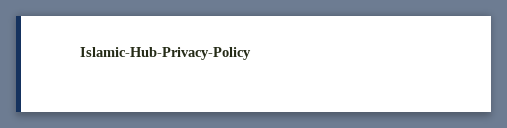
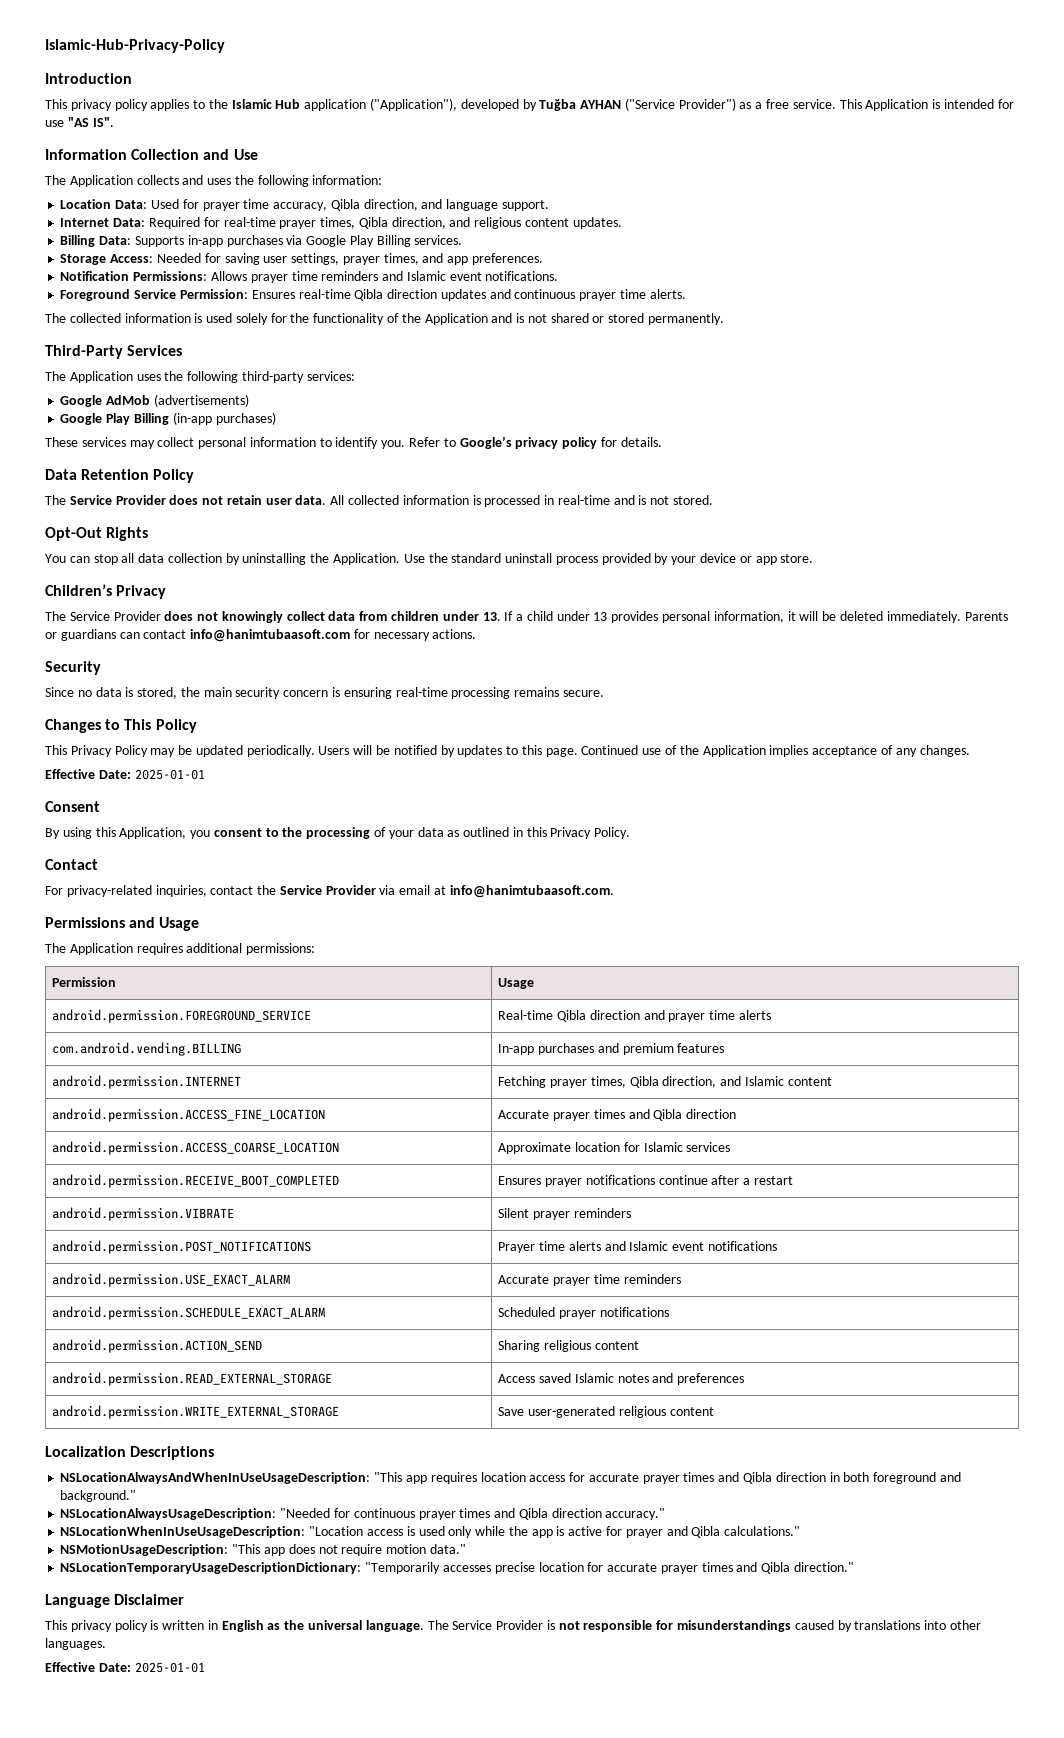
(251, 53) none -> [45,73,132,84] [45,98,1014,111] [45,117,114,127] [45,149,258,160] [45,175,383,187] [60,199,549,211] [60,217,622,229] [60,235,463,247] [60,253,543,265] [60,271,559,283] [60,289,686,301] [45,313,725,325] [45,345,183,359] [45,371,355,383] [60,394,249,407] [60,412,276,425] [45,436,662,449] [45,469,195,483] [45,495,714,507] [45,527,149,541] [45,553,814,565] [45,584,167,599] [45,611,1008,623] [45,629,477,642] [45,661,101,675] [45,687,604,699] [45,719,197,733] [45,745,970,757] [45,769,205,780] [45,801,100,812] [45,827,631,839] [45,859,98,870] [45,885,614,898] [45,917,200,931] [45,943,316,955] [52,977,117,987] [498,978,535,989] [52,1009,312,1023] [498,1010,771,1022] [52,1042,242,1056] [498,1043,725,1055] [52,1075,242,1089] [498,1076,832,1088] [52,1108,326,1122] [498,1109,737,1121] [52,1141,340,1155] [498,1142,731,1154] [52,1174,340,1188] [498,1175,793,1187] [52,1207,235,1221] [498,1208,631,1220] [52,1240,312,1254] [498,1241,777,1253] [52,1273,291,1287] [498,1274,681,1286] [52,1306,326,1320] [498,1307,669,1319] [52,1339,263,1353] [498,1340,639,1352] [52,1372,333,1386] [498,1373,745,1385] [52,1405,340,1419] [498,1406,714,1418] [45,1446,215,1460] [60,1472,961,1484] [60,1490,137,1502] [60,1508,666,1520] [60,1526,801,1538] [60,1544,466,1556] [60,1562,854,1574] [45,1594,185,1608] [45,1620,981,1632] [45,1638,106,1650] [45,1662,205,1673] // Introduction // This privacy policy applies to the Islamic Hub application ("Application"), developed by Tuğba AYHAN ("Service Provider") as a free service. This Application is intended for use "AS IS". // Information Collection and Use // The Application collects and uses the following information: // Location Data: Used for prayer time accuracy, Qibla direction, and language support. // Internet Data: Required for real-time prayer times, Qibla direction, and religious content updates. // Billing Data: Supports in-app purchases via Google Play Billing services. // Storage Access: Needed for saving user settings, prayer times, and app preferences. // Notification Permissions: Allows prayer time reminders and Islamic event notifications. // Foreground Service Permission: Ensures real-time Qibla direction updates and continuous prayer time alerts. // The collected information is used solely for the functionality of the Application and is not shared or stored permanently. // Third-Party Services // The Application uses the following third-party services: // Google AdMob (advertisements) // Google Play Billing (in-app purchases) // These services may collect personal information to identify you. Refer to Google’s privacy policy for details. // Data Retention Policy // The Service Provider does not retain user data. All collected information is processed in real-time and is not stored. // Opt-Out Rights // You can stop all data collection by uninstalling the Application. Use the standard uninstall process provided by your device or app store. // Children’s Privacy // The Service Provider does not knowingly collect data from children under 13. If a child under 13 provides personal information, it will be deleted immediately. Parents or guardians can contact info@hanimtubaasoft.com for necessary actions. // Security // Since no data is stored, the main security concern is ensuring real-time processing remains secure. // Changes to This Policy // This Privacy Policy may be updated periodically. Users will be notified by updates to this page. Continued use of the Application implies acceptance of any changes. // Effective Date: 2025-01-01 // Consent // By using this Application, you consent to the processing of your data as outlined in this Privacy Policy. // Contact // For privacy-related inquiries, contact the Service Provider via email at info@hanimtubaasoft.com. // Permissions and Usage // The Application requires additional permissions: // Permission | Usage // android.permission.FOREGROUND_SERVICE | Real-time Qibla direction and prayer time alerts // com.android.vending.BILLING | In-app purchases and premium features // android.permission.INTERNET | Fetching prayer times, Qibla direction, and Islamic content // android.permission.ACCESS_FINE_LOCATION | Accurate prayer times and Qibla direction // android.permission.ACCESS_COARSE_LOCATION | Approximate location for Islamic services // android.permission.RECEIVE_BOOT_COMPLETED | Ensures prayer notifications continue after a restart // android.permission.VIBRATE | Silent prayer reminders // android.permission.POST_NOTIFICATIONS | Prayer time alerts and Islamic event notifications // android.permission.USE_EXACT_ALARM | Accurate prayer time reminders // android.permission.SCHEDULE_EXACT_ALARM | Scheduled prayer notifications // android.permission.ACTION_SEND | Sharing religious content // android.permission.READ_EXTERNAL_STORAGE | Access saved Islamic notes and preferences // android.permission.WRITE_EXTERNAL_STORAGE | Save user-generated religious content // Localization Descriptions // NSLocationAlwaysAndWhenInUseUsageDescription: "This app requires location access for accurate prayer times and Qibla direction in both foreground and background." // NSLocationAlwaysUsageDescription: "Needed for continuous prayer times and Qibla direction accuracy." // NSLocationWhenInUseUsageDescription: "Location access is used only while the app is active for prayer and Qibla calculations." // NSMotionUsageDescription: "This app does not require motion data." // NSLocationTemporaryUsageDescriptionDictionary: "Temporarily accesses precise location for accurate prayer times and Qibla direction." // Language Disclaimer // This privacy policy is written in English as the universal language. The Service Provider is not responsible for misunderstandings caused by translations into other languages. // Effective Date: 2025-01-01

